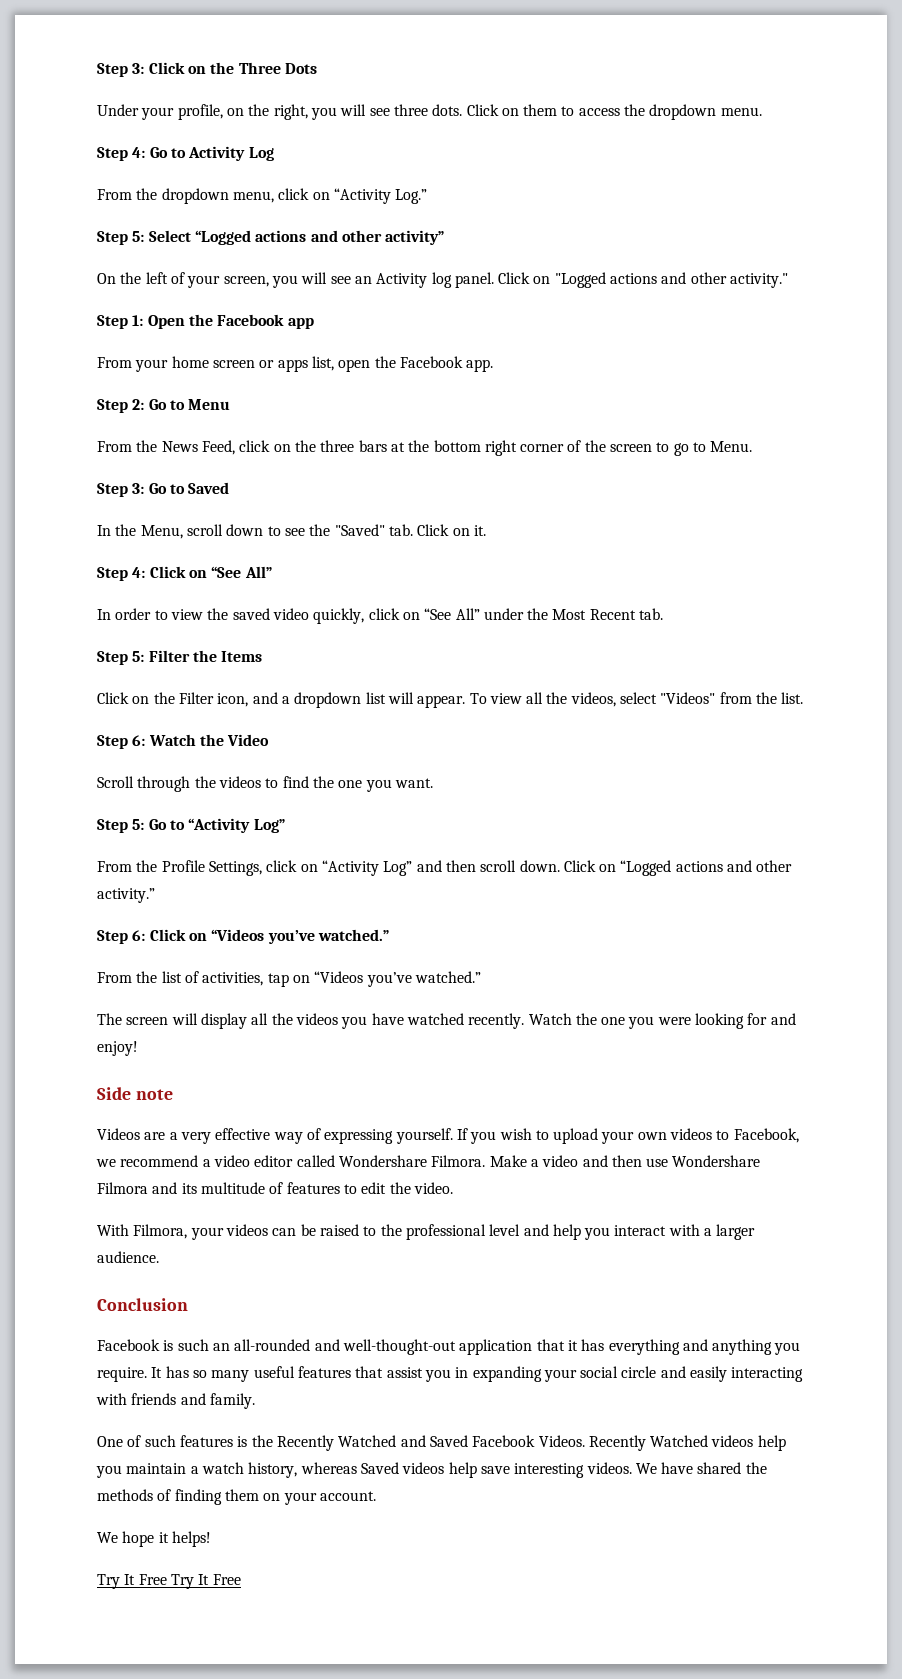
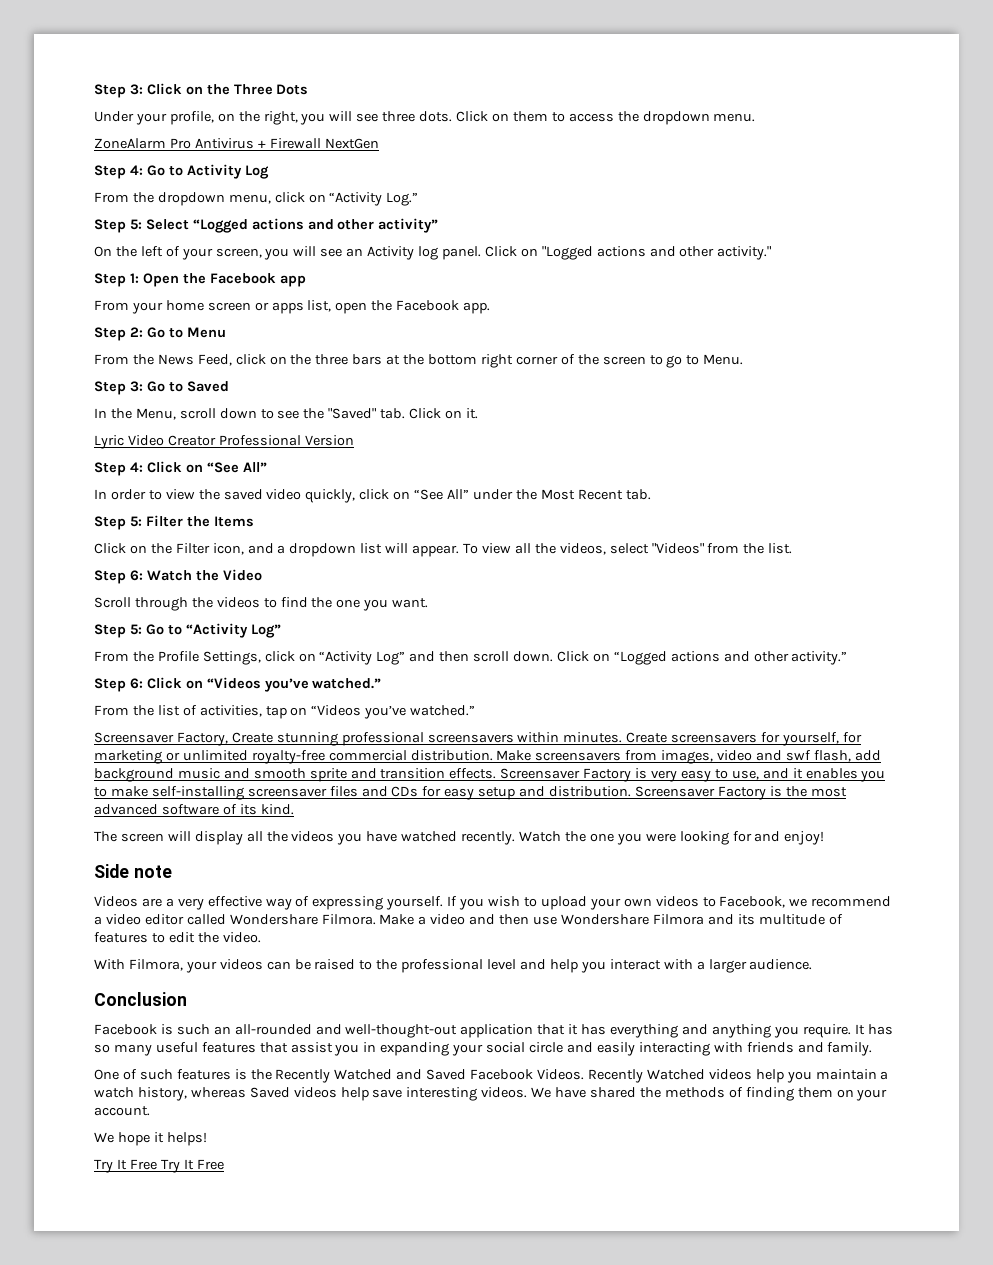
(762, 111) none -> [94,138,379,149] // ZoneAlarm Pro Antivirus + Firewall NextGen
(486, 530) none -> [94,435,354,449] // Lyric Video Creator Professional Version
(481, 977) none -> [94,732,862,746] [94,750,881,764] [94,768,886,782] [94,786,847,800] [94,804,294,815] // Screensaver Factory, Create stunning professional screensavers within minutes. Create screensavers for yourself, for marketing or unlimited royalty-free commercial distribution. Make screensavers from images, video and swf flash, add background music and smooth sprite and transition effects. Screensaver Factory is very easy to use, and it enables you to make self-installing screensaver files and CDs for easy setup and distribution. Screensaver Factory is the most advanced software of its kind.

